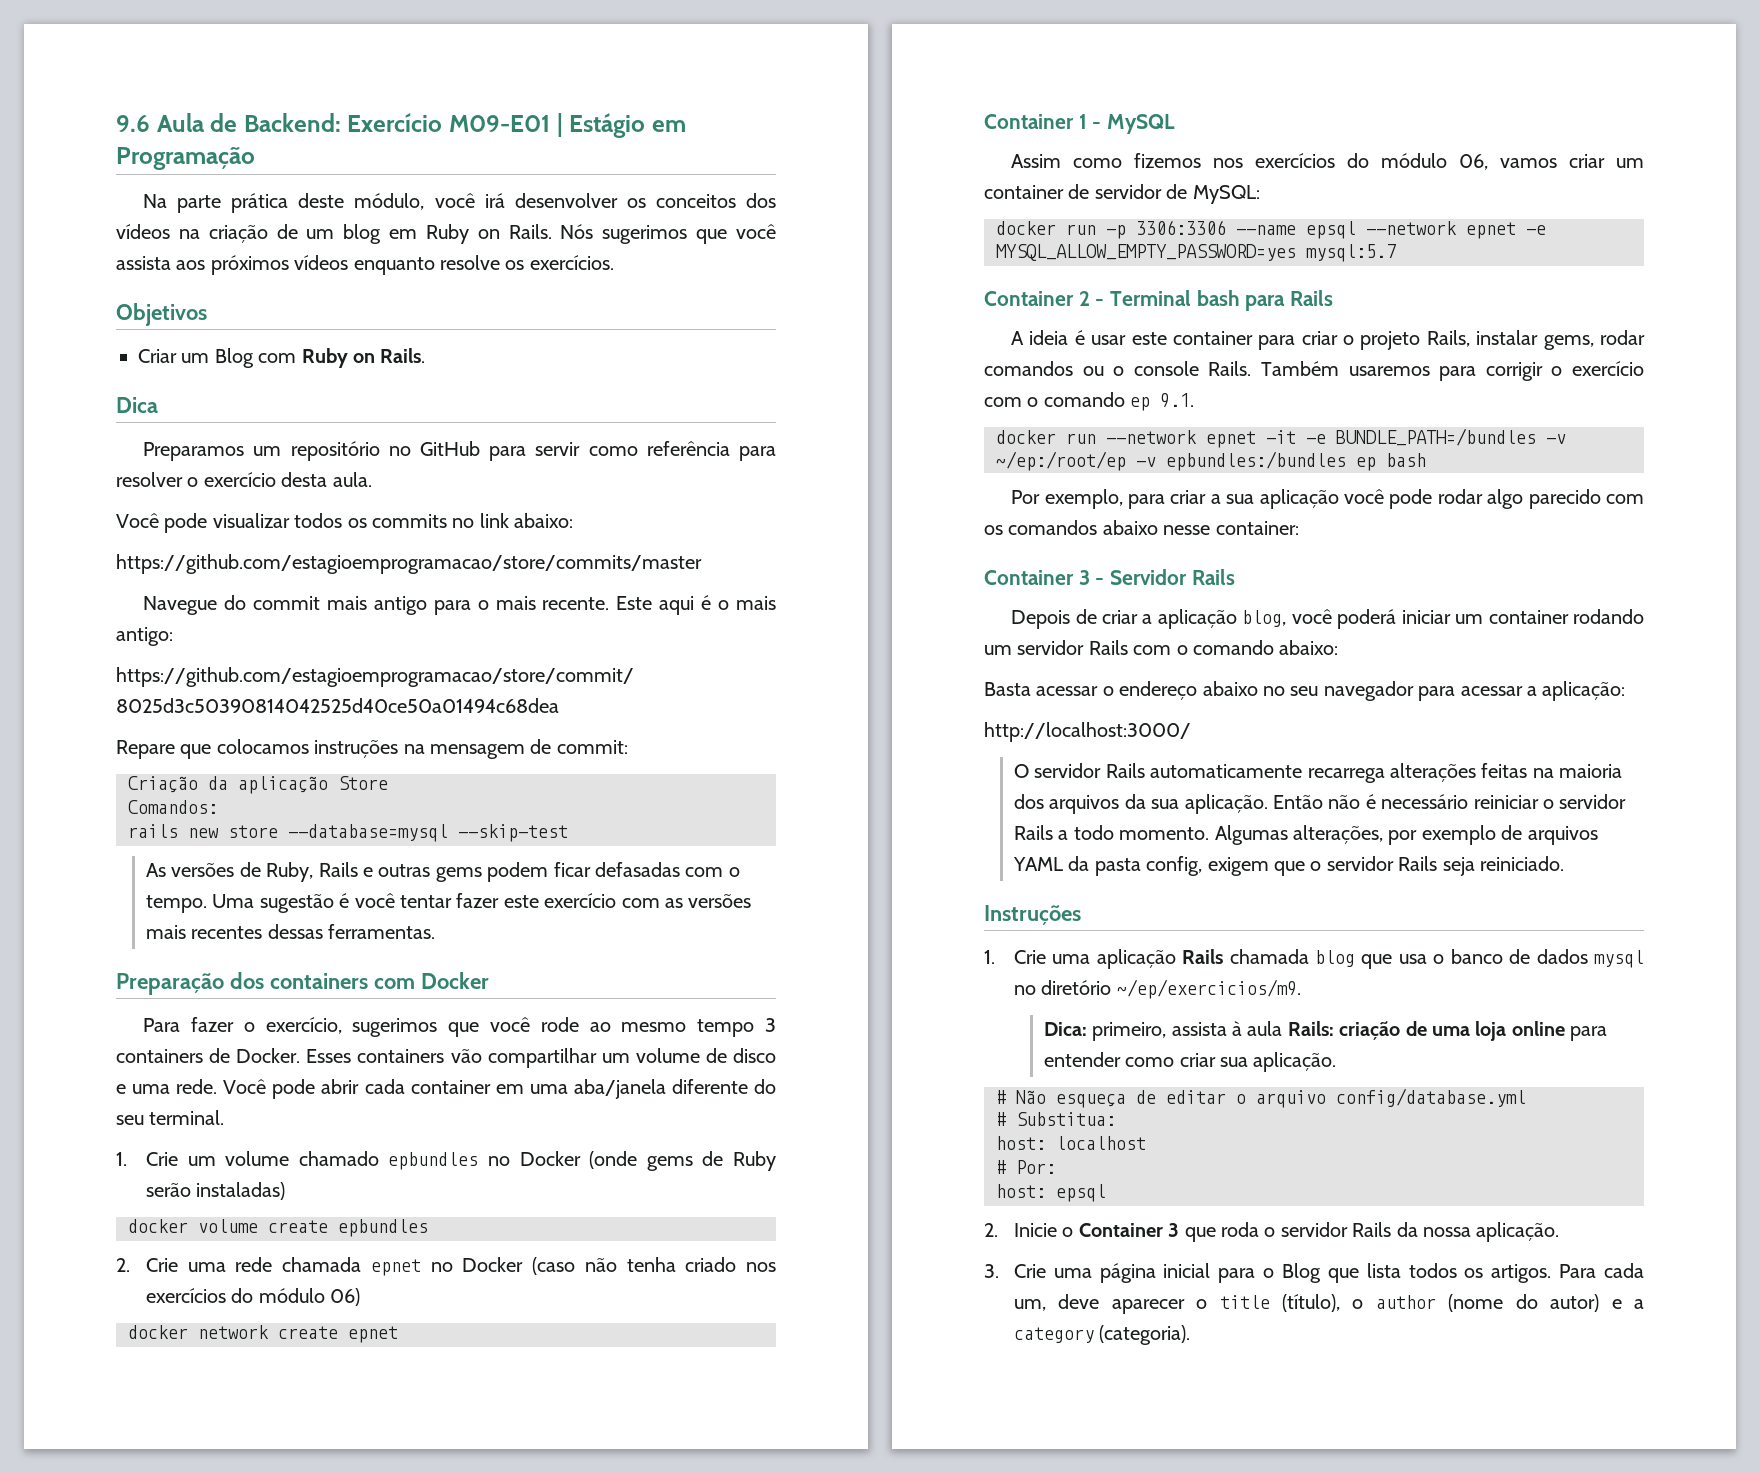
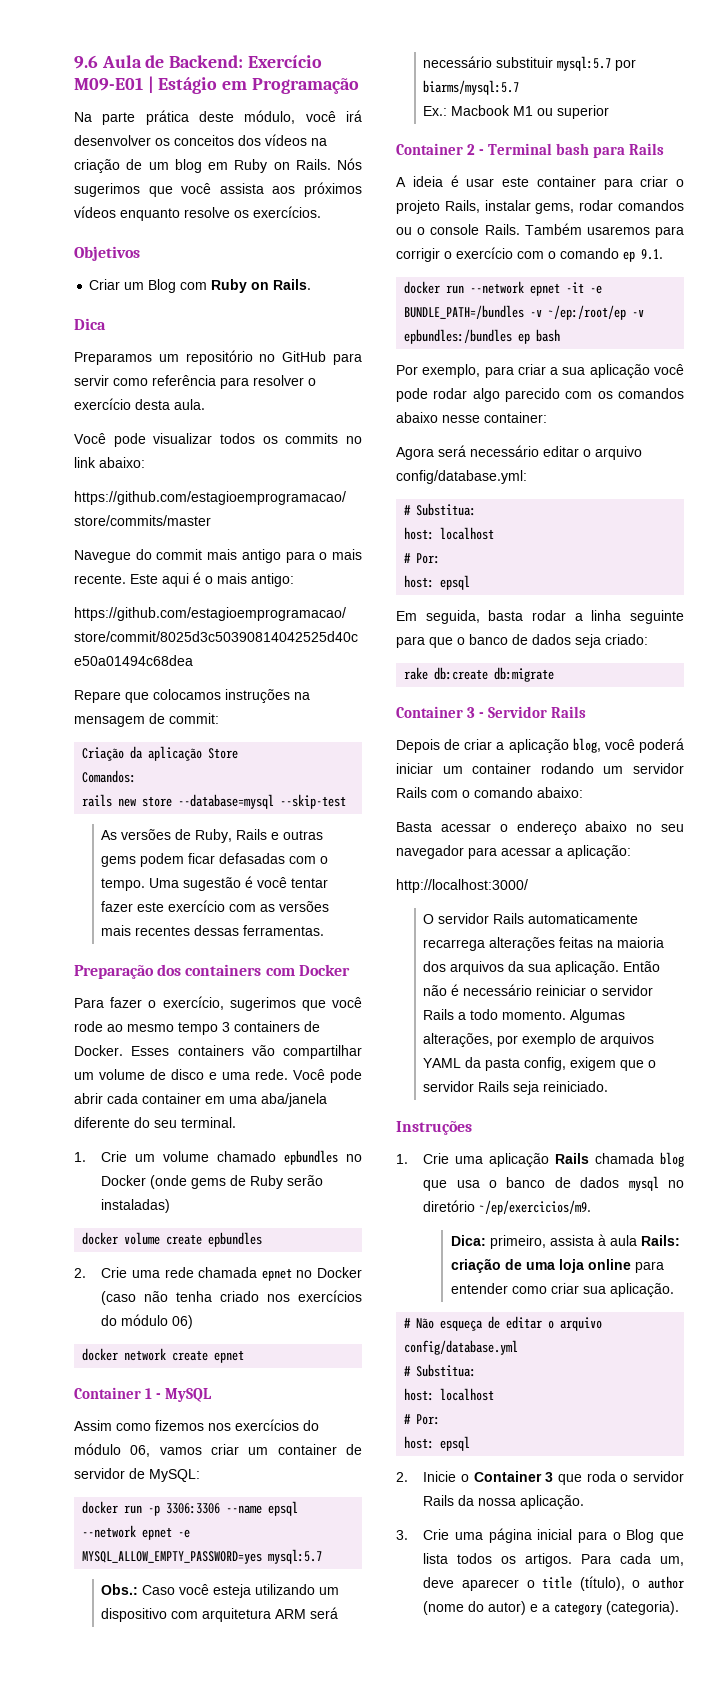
(1396, 253) none -> [101,1584,340,1598] [101,1607,339,1622] [423,56,637,71] [423,80,520,95] [423,105,610,119] // Obs.: Caso você esteja utilizando um dispositivo com arquitetura ARM será necessário substituir mysql:5.7 por biarms/mysql:5.7 // Ex.: Macbook M1 ou superior
(1299, 528) none -> [396,445,642,460] [396,470,527,484] [404,503,477,516] [404,527,495,540] [404,553,441,564] [404,575,471,590] [396,610,684,624] [396,634,648,648] [404,667,555,682] // Agora será necessário editar o arquivo config/database.yml: // # Substitua: // host: localhost // # Por: // host: epsql // Em seguida, basta rodar a linha seguinte para que o banco de dados seja criado: // rake db:create db:migrate

